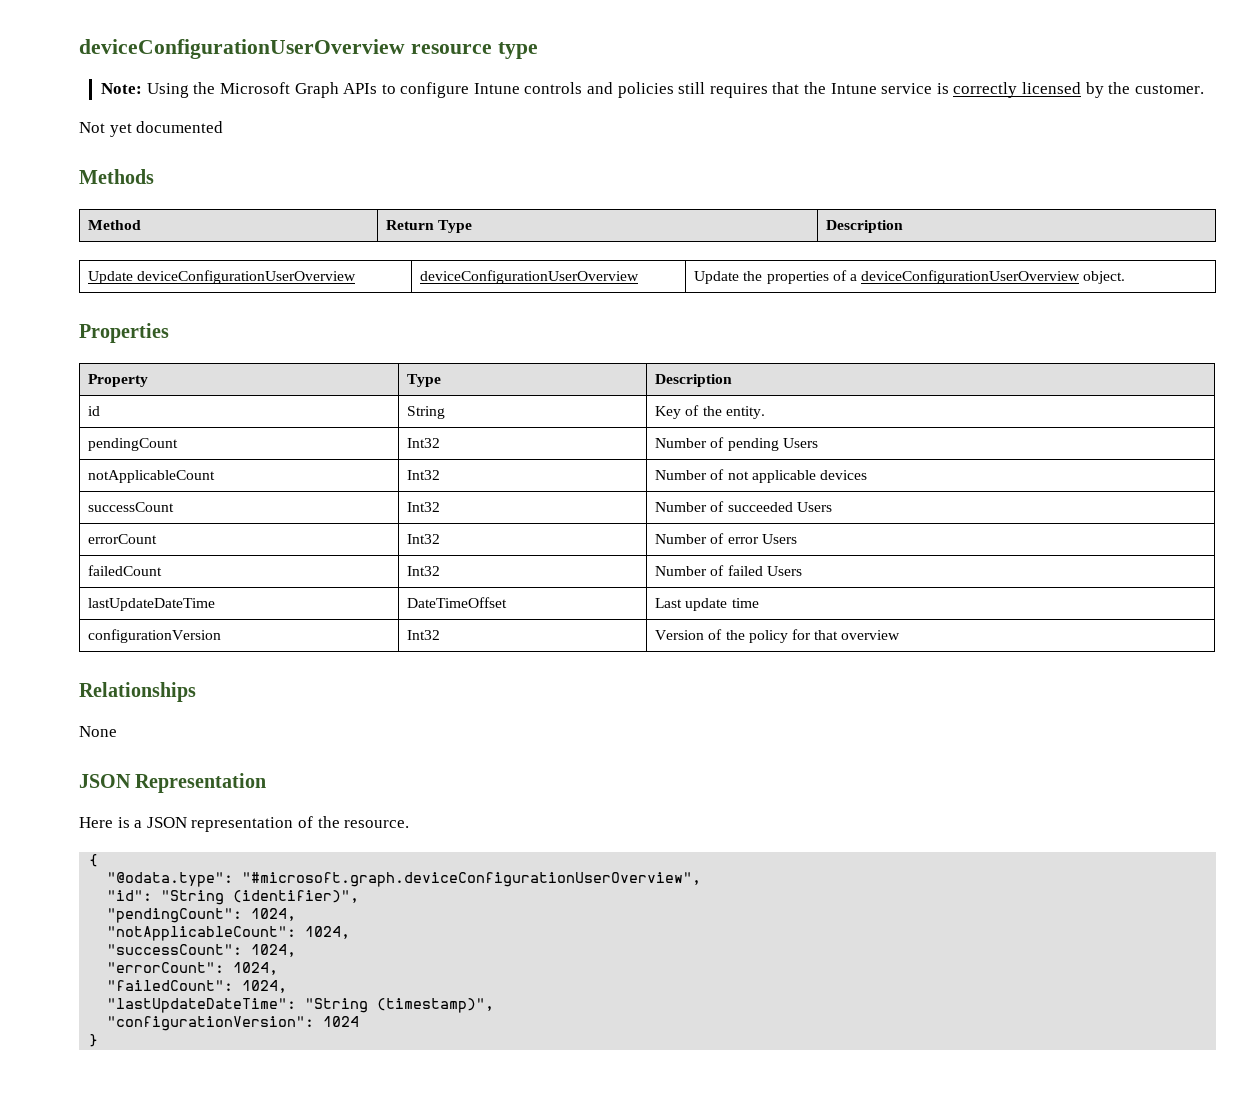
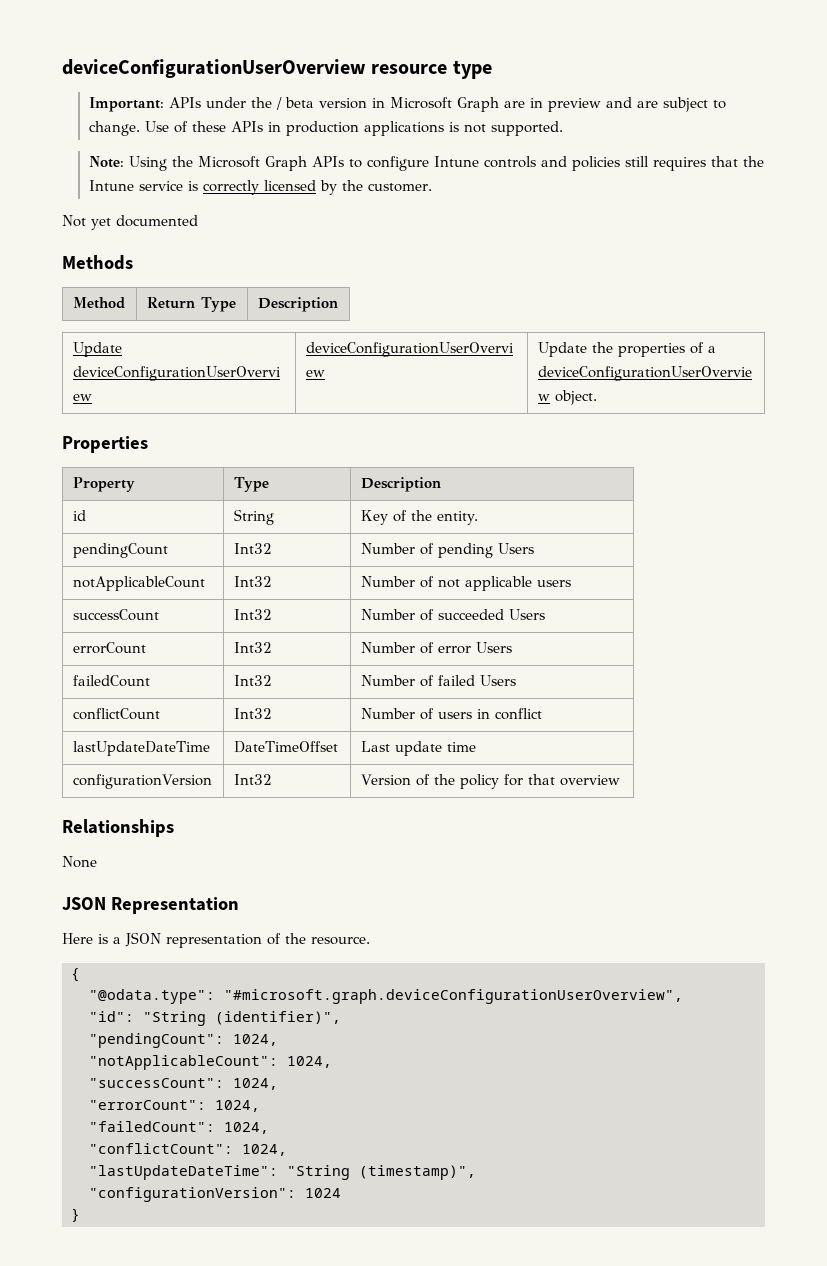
(538, 50) none -> [88,97,726,112] [88,121,563,136] // Important: APIs under the / beta version in Microsoft Graph are in preview and are subject to change. Use of these APIs in production applications is not supported.
[819,470,867,480] devices -> [536,580,571,587] users
(802, 571) none -> [72,708,160,720] [233,708,272,719] [360,708,542,720] // conflictCount | Int32 | Number of users in conflict
(288, 986) none -> [89,1143,287,1156] // "conflictCount": 1024,

